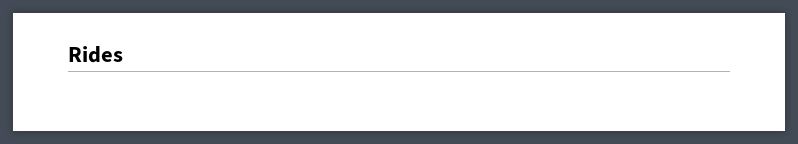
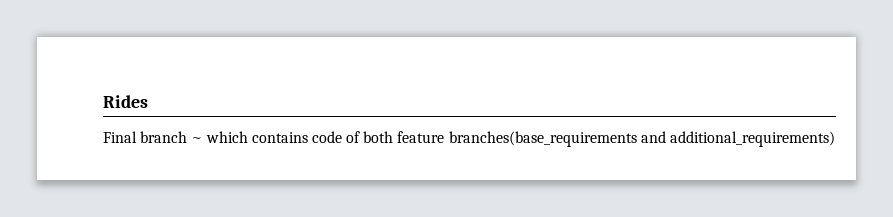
(123, 54) none -> [103,131,836,147] // Final branch ~ which contains code of both feature branches(base_requirements and additional_requirements)

